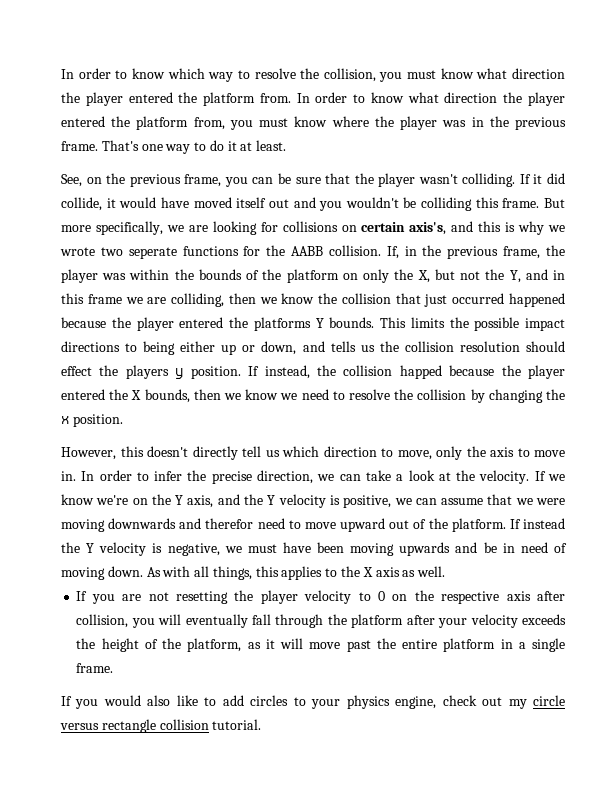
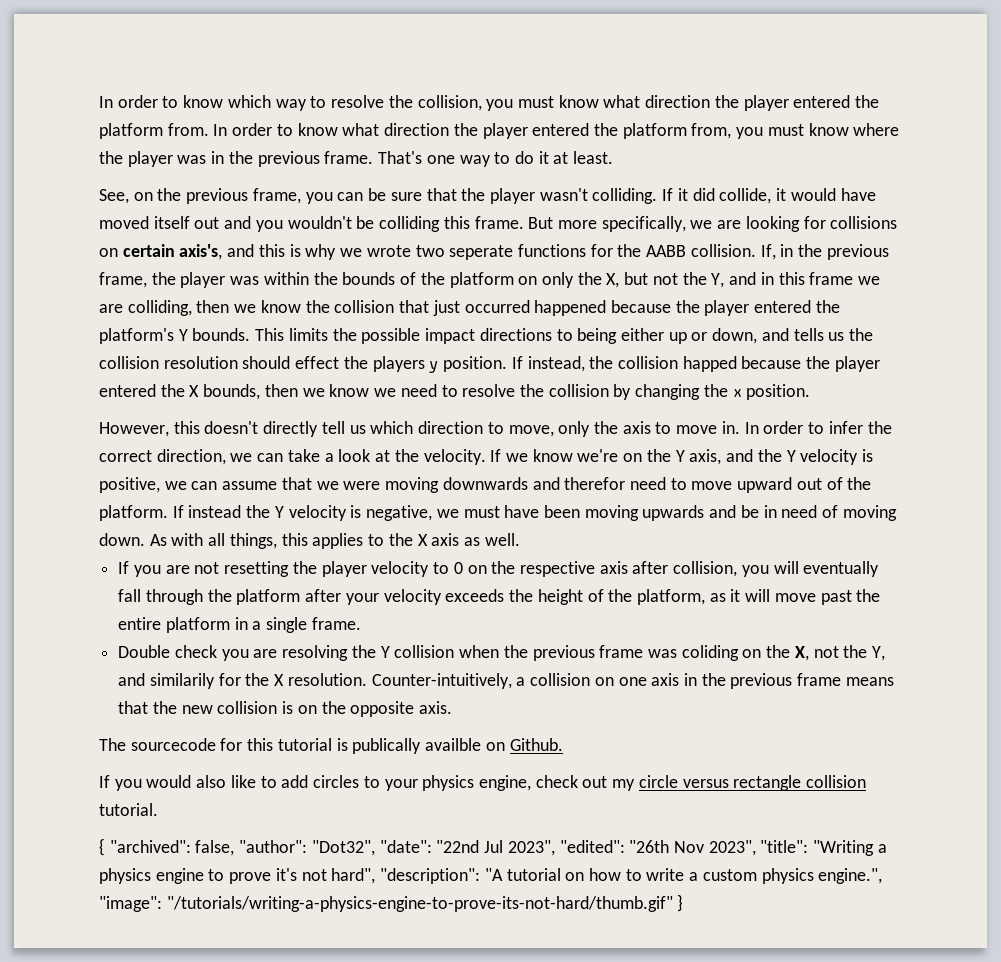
[253,317,311,331] platforms -> [99,328,174,344] platform's
[211,471,252,484] precise -> [99,450,152,462] correct
(114, 668) none -> [118,645,886,661] [118,673,894,689] [118,701,453,717] [99,738,563,754] // Double check you are resolving the Y collision when the previous frame was coliding on the X, not the Y, and similarily for the X resolution. Counter-intuitively, a collision on one axis in the previous frame means that the new collision is on the opposite axis. // The sourcecode for this tutorial is publically availble on Github.
(262, 724) none -> [99,838,887,856] [99,868,883,884] [99,894,684,912] // { "archived": false, "author": "Dot32", "date": "22nd Jul 2023", "edited": "26th Nov 2023", "title": "Writing a physics engine to prove it's not hard", "description": "A tutorial on how to write a custom physics engine.", "image": "/tutorials/writing-a-physics-engine-to-prove-its-not-hard/thumb.gif" }

